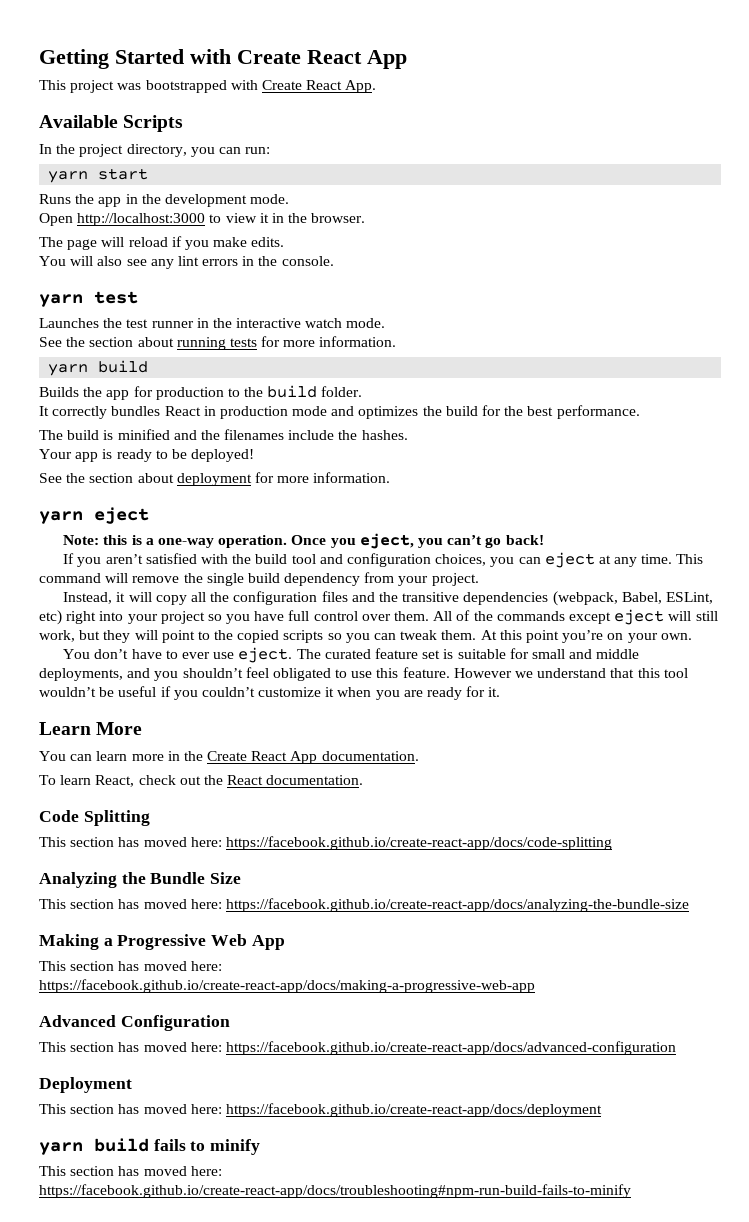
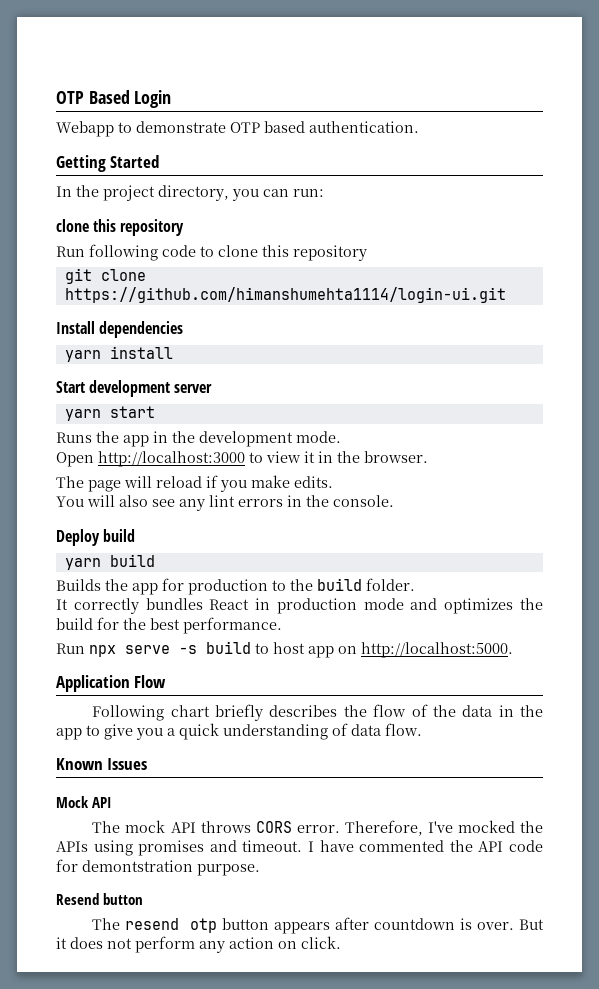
[39,49,407,69] [39,80,377,93] [39,115,184,132] Getting Started with Create React App // This project was bootstrapped with Create React App. // Available Scripts -> [56,90,172,108] [56,121,419,137] [56,155,160,172] OTP Based Login // Webapp to demonstrate OTP based authentication. // Getting Started
(271, 150) none -> [56,219,185,236] [56,244,367,261] [64,268,146,284] [64,287,506,303] [56,321,184,338] [64,346,173,362] [56,380,213,397] // clone this repository // Run following code to clone this repository // git clone https://github.com/himanshumehta1114/login-ui.git // Install dependencies // yarn install // Start development server
[39,291,138,307] [39,318,386,328] [39,336,397,350] yarn test // Launches the test runner in the interactive watch mode. // See the section about running tests for more information. -> [56,529,136,546] Deploy build
[39,429,408,440] [39,449,255,462] [39,472,391,486] [39,507,149,524] [63,533,544,549] [63,552,704,568] [39,572,479,586] [63,591,713,606] [39,609,718,625] [39,630,692,643] [63,647,640,663] [39,667,688,681] [39,686,501,700] [39,722,143,735] [39,751,419,764] [39,775,364,787] [39,810,150,826] [39,836,612,850] [39,872,242,888] [39,898,689,912] [39,934,285,950] [39,961,222,971] [39,979,535,993] [39,1015,230,1031] [39,1041,676,1055] [39,1077,132,1093] [39,1103,602,1117] [39,1138,261,1155] [39,1166,222,1176] [39,1184,631,1198] The build is minified and the filenames include the hashes. // Your app is ready to be deployed! // See the section about deployment for more information. // yarn eject // Note: this is a one-way operation. Once you eject, you can’t go back! // If you aren’t satisfied with the build tool and configuration choices, you can eject at any time. This command will remove the single build dependency from your project. // Instead, it will copy all the configuration files and the transitive dependencies (webpack, Babel, ESLint, etc) right into your project so you have full control over them. All of the commands except eject will still work, but they will point to the copied scripts so you can tweak them. At this point you’re on your own. // You don’t have to ever use eject. The curated feature set is suitable for small and middle deployments, and you shouldn’t feel obligated to use this feature. However we understand that this tool wouldn’t be useful if you couldn’t customize it when you are ready for it. // Learn More // You can learn more in the Create React App documentation. // To learn React, check out the React documentation. // Code Splitting // This section has moved here: https://facebook.github.io/create-react-app/docs/code-splitting // Analyzing the Bundle Size // This section has moved here: https://facebook.github.io/create-react-app/docs/analyzing-the-bundle-size // Making a Progressive Web App // This section has moved here: https://facebook.github.io/create-react-app/docs/making-a-progressive-web-app // Advanced Configuration // This section has moved here: https://facebook.github.io/create-react-app/docs/advanced-configuration // Deployment // This section has moved here: https://facebook.github.io/create-react-app/docs/deployment // yarn build fails to minify // This section has moved here: https://facebook.github.io/create-react-app/docs/troubleshooting#npm-run-build-fails-to-minify -> [56,641,513,658] [56,675,167,692] [92,704,544,721] [56,723,422,740] [56,758,148,770] [56,796,113,808] [92,820,543,836] [56,840,544,856] [56,859,260,876] [56,893,144,905] [92,917,544,934] [56,936,341,953] Run npx serve -s build to host app on http://localhost:5000. // Application Flow // Following chart briefly describes the flow of the data in the app to give you a quick understanding of data flow. // Known Issues // Mock API // The mock API throws CORS error. Therefore, I've mocked the APIs using promises and timeout. I have commented the API code for demontstration purpose. // Resend button // The resend otp button appears after countdown is over. But it does not perform any action on click.

